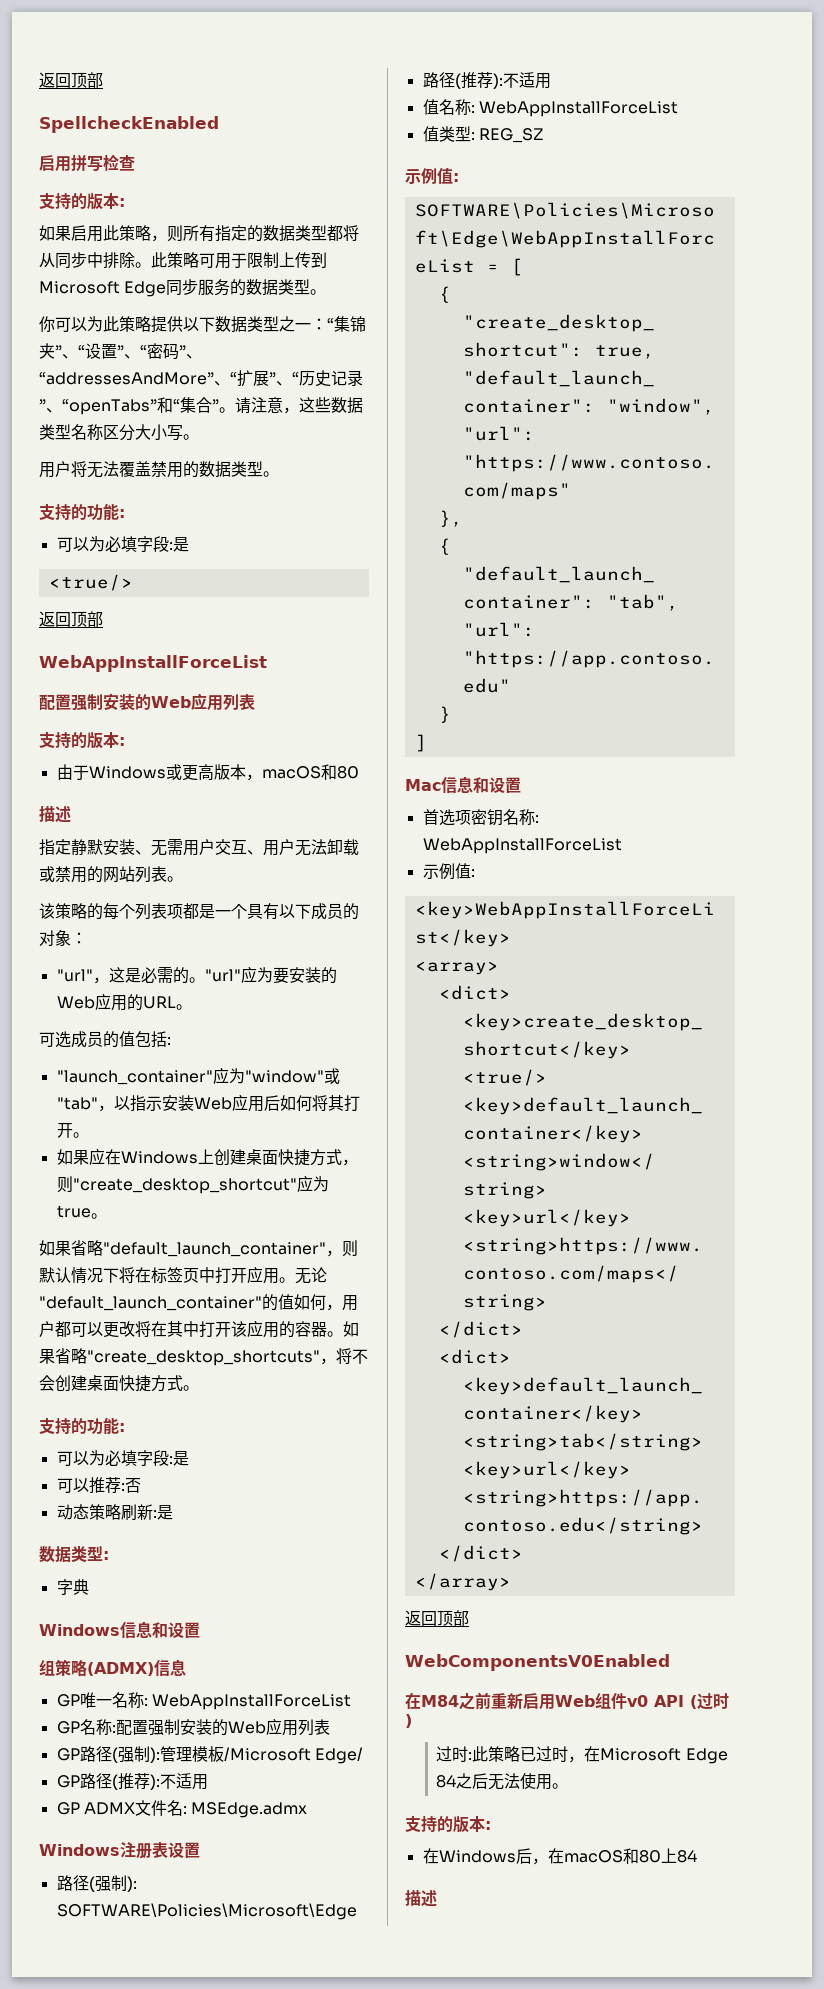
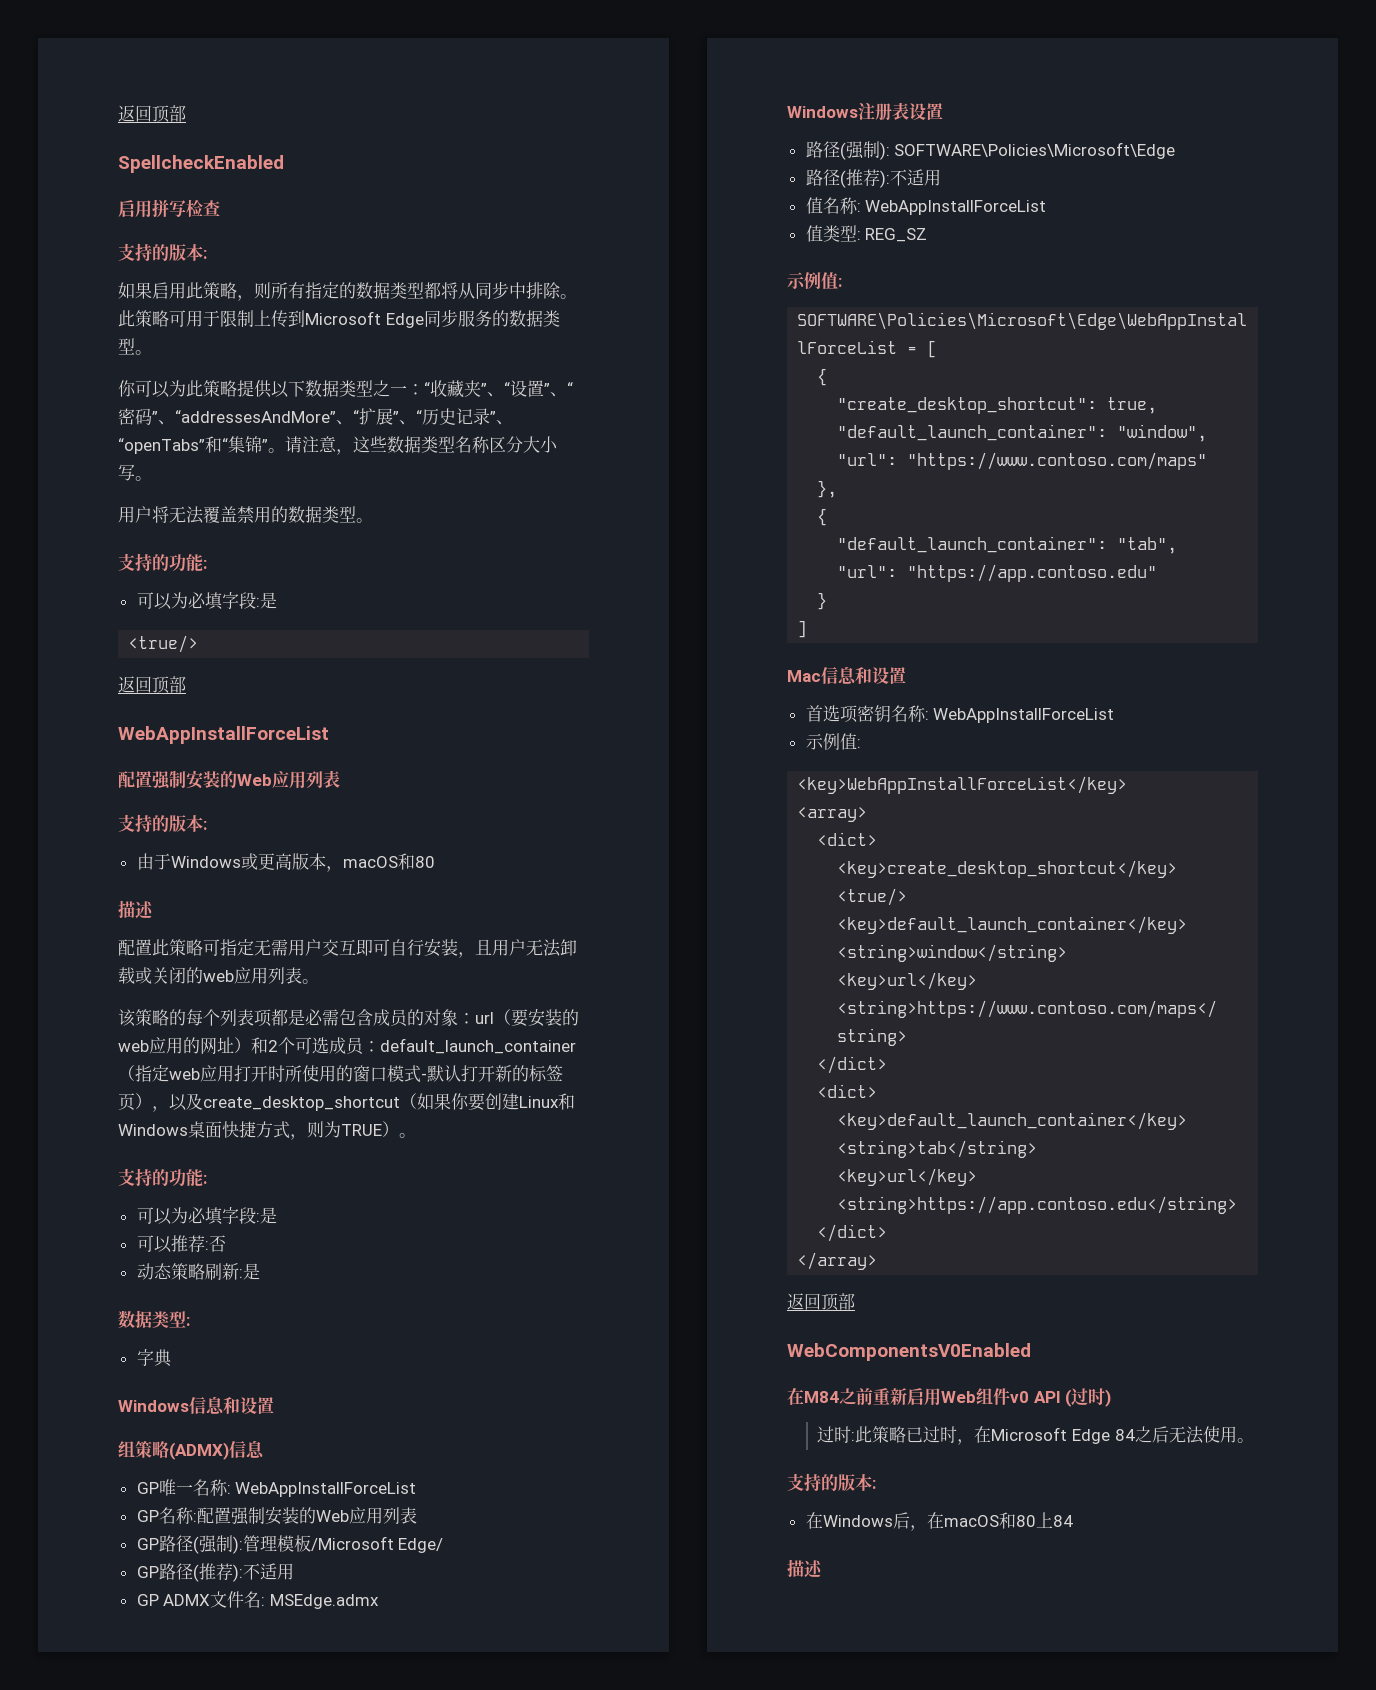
[334,316,366,332] 集锦 -> [430,380,464,398] 收藏
[196,397,212,413] 合 -> [245,436,262,453] 锦
[39,839,359,856] [39,866,135,883] 指定静默安装、无需用户交互、用户无法卸载或禁用的网站 -> [118,939,577,958] [118,967,268,984] 配置此策略可指定无需用户交互即可自行安装，且用户无法卸载或关闭的web应用
[215,903,311,920] 一个具有以下 -> [305,1009,373,1026] 必需包含
[56,966,337,984] [56,993,192,1011] [39,1031,171,1048] [56,1067,340,1085] [56,1094,360,1112] [56,1123,89,1138] [56,1148,358,1166] [56,1175,329,1194] [56,1205,107,1219] [39,1240,358,1257] [39,1266,327,1284] [39,1294,358,1311] [39,1320,359,1338] [39,1348,368,1366] [39,1375,183,1392] // "url"，这是必需的。"url"应为要安装的Web应用的URL。 // 可选成员的值包括: // "launch_container"应为"window"或"tab"，以指示安装Web应用后如何将其打开。 // 如果应在Windows上创建桌面快捷方式，则"create_desktop_shortcut"应为true。 // 如果省略"default_launch_container"，则默认情况下将在标签页中打开应用。无论"default_launch_container"的值如何，用户都可以更改将在其中打开该应用的容器。如果省略"create_desktop_shortcuts"，将不会创建桌面快捷方式 -> [475,1009,579,1027] [118,1037,576,1055] [118,1065,563,1083] [118,1093,575,1112] [118,1121,399,1140] url（要安装的web应用的网址）和2个可选成员：default_launch_container（指定web应用打开时所使用的窗口模式-默认打开新的标签页），以及create_desktop_shortcut（如果你要创建Linux和Windows桌面快捷方式，则为TRUE）

